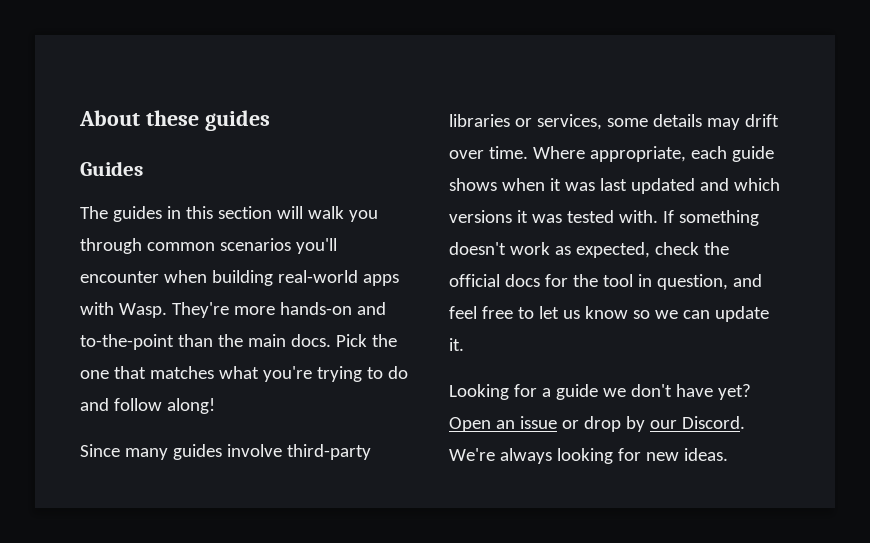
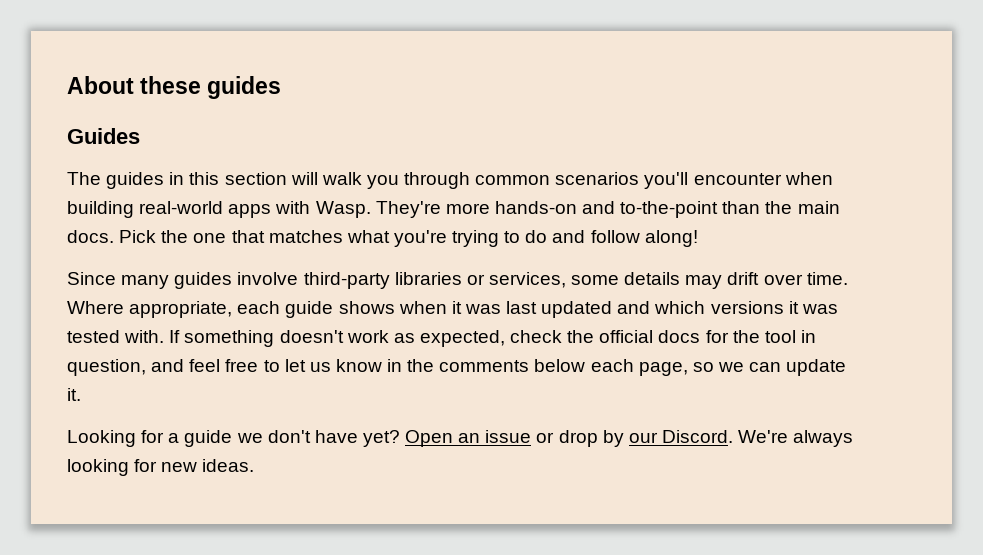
(628, 312) none -> [387,359,688,376] in the comments below each page,

